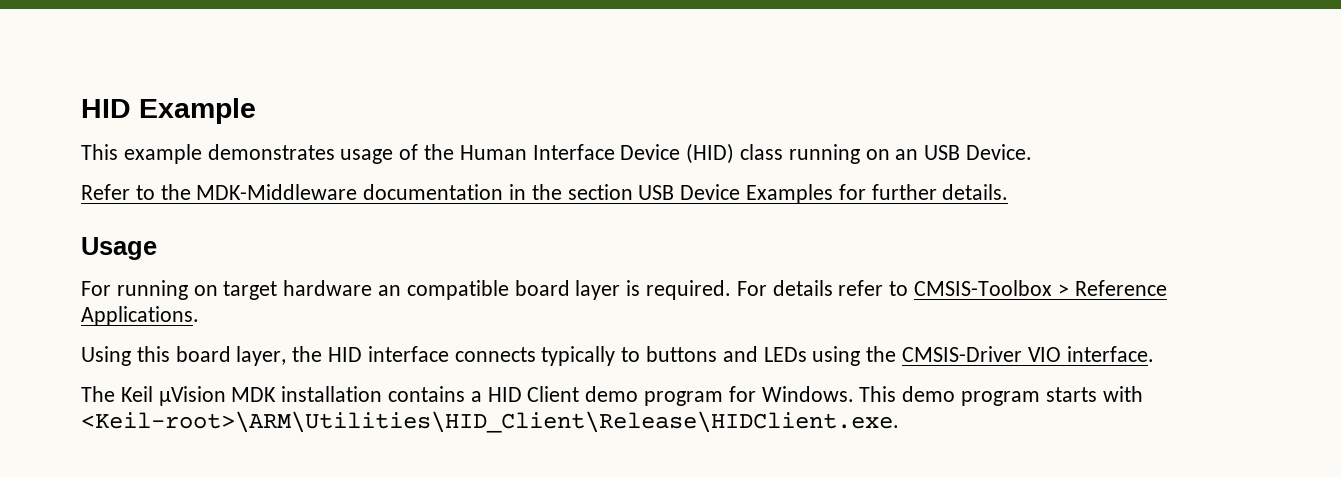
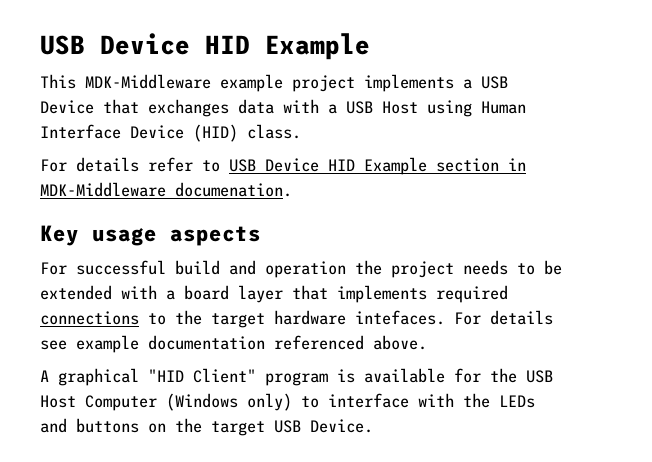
(81, 108) none -> [40,33,190,55] USB Device
[123,143,1033,164] [81,184,1009,204] [81,237,157,260] [81,280,1167,300] [81,306,199,326] [81,346,1154,366] [81,386,1143,406] [81,411,899,433] example demonstrates usage of the Human Interface Device (HID) class running on an USB Device. // Refer to the MDK-Middleware documentation in the section USB Device Examples for further details. // Usage // For running on target hardware an compatible board layer is required. For details refer to CMSIS-Toolbox > Reference Applications. // Using this board layer, the HID interface connects typically to buttons and LEDs using the CMSIS-Driver VIO interface. // The Keil μVision MDK installation contains a HID Client demo program for Windows. This demo program starts with <Keil-root>\ARM\Utilities\HID_Client\Release\HIDClient.exe. -> [85,74,508,92] [40,99,526,117] [40,124,301,142] [40,157,526,175] [40,182,292,197] [40,225,261,246] [40,260,562,278] [40,285,508,303] [40,310,553,328] [40,335,427,353] [40,368,553,386] [40,393,535,411] [40,418,373,436] MDK-Middleware example project implements a USB Device that exchanges data with a USB Host using Human Interface Device (HID) class. // For details refer to USB Device HID Example section in MDK-Middleware documenation. // Key usage aspects // For successful build and operation the project needs to be extended with a board layer that implements required connections to the target hardware intefaces. For details see example documentation referenced above. // A graphical "HID Client" program is available for the USB Host Computer (Windows only) to interface with the LEDs and buttons on the target USB Device.

